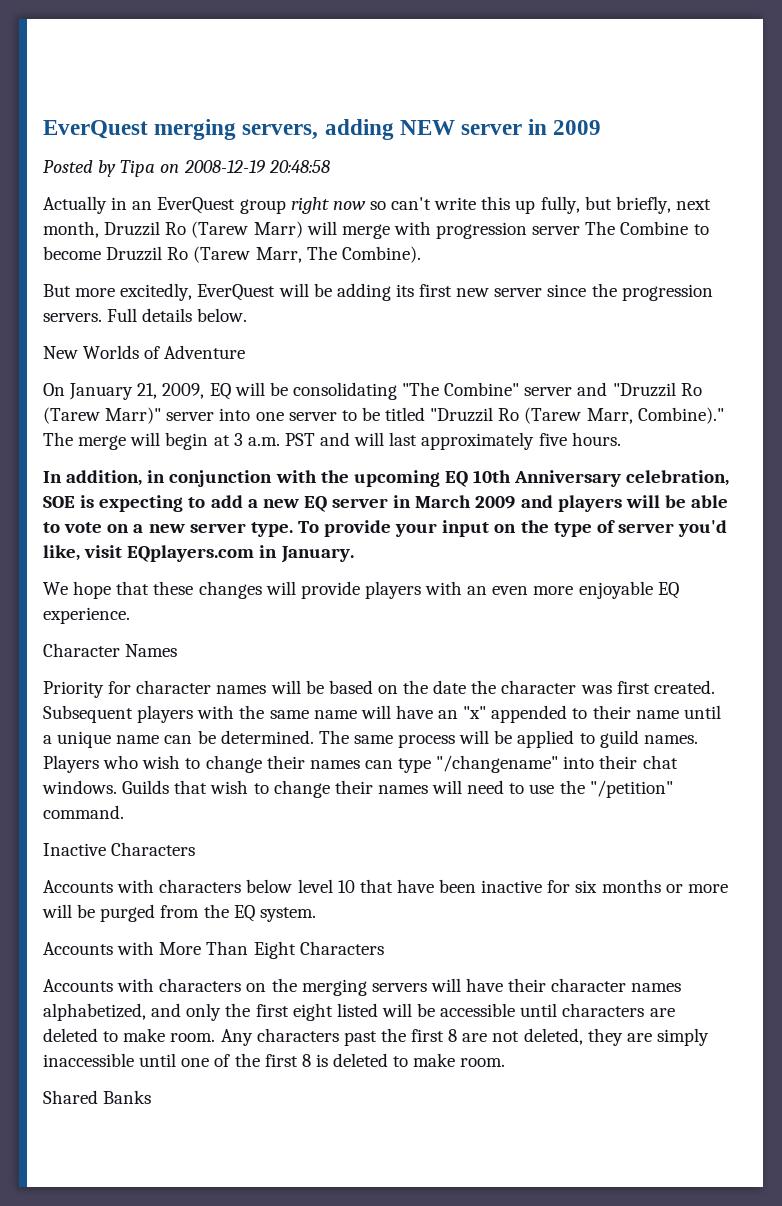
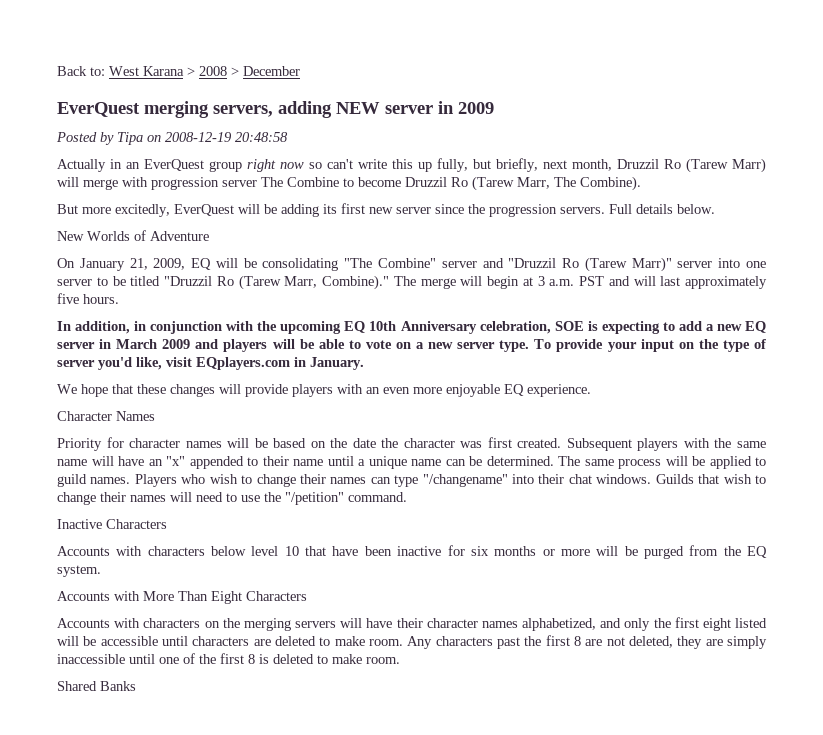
(43, 129) none -> [57,66,300,76] Back to: West Karana > 2008 > December //

